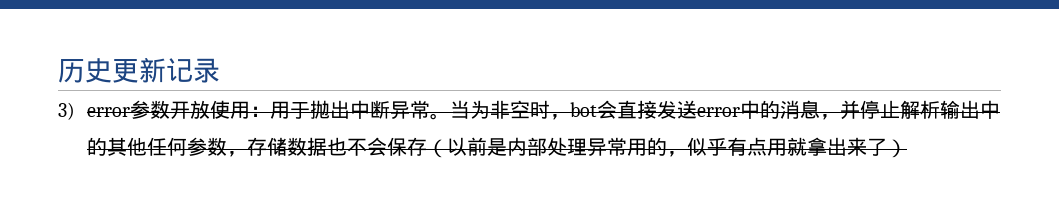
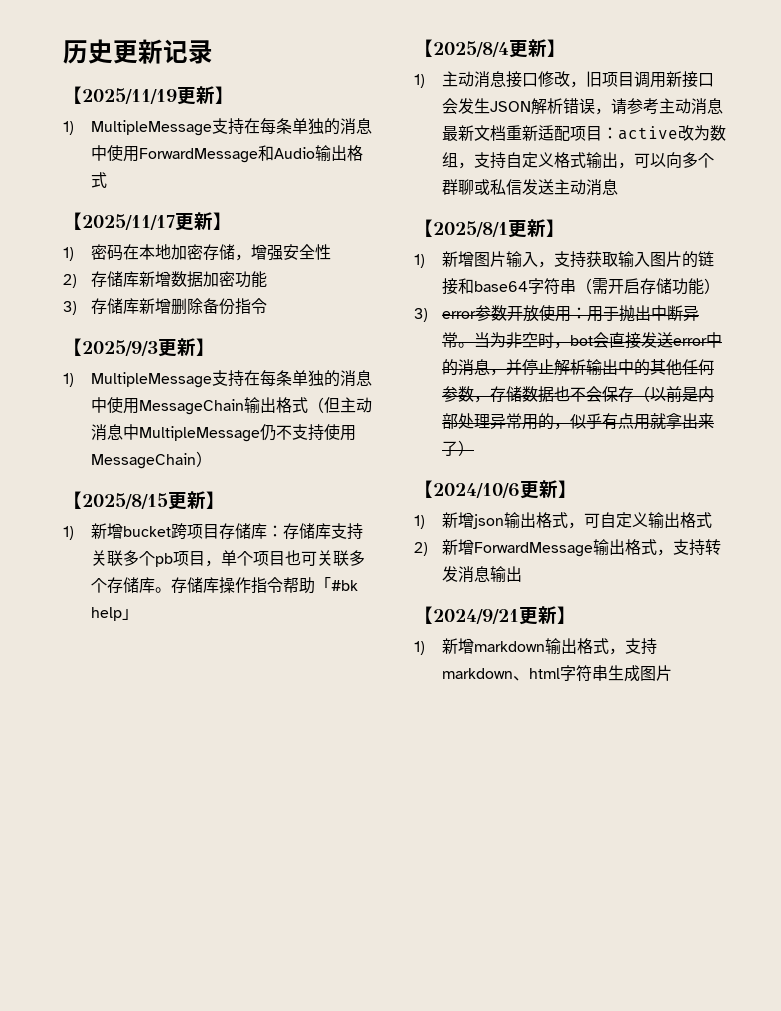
(220, 70) none -> [63,86,234,105] [63,118,373,136] [91,145,364,163] [91,172,108,188] [63,212,232,231] [63,244,332,261] [63,271,268,288] [63,298,268,315] [63,338,215,357] [63,370,373,388] [91,397,373,415] [91,424,357,442] [91,451,213,469] [63,491,225,510] [63,523,364,540] [91,550,366,567] [91,577,359,594] [91,607,139,621] [414,39,566,58] [414,71,715,88] [442,98,724,115] [442,125,727,141] [442,152,715,169] [442,179,619,196] [414,219,565,238] [414,251,715,268] [442,278,721,295] // 【2025/11/19更新】 // 1) MultipleMessage支持在每条单独的消息中使用ForwardMessage和Audio输出格式 // 【2025/11/17更新】 // 1)密码在本地加密存储，增强安全性 // 2)存储库新增数据加密功能 // 3)存储库新增删除备份指令 // 【2025/9/3更新】 // 1) MultipleMessage支持在每条单独的消息中使用MessageChain输出格式（但主动消息中MultipleMessage仍不支持使用MessageChain） // 【2025/8/15更新】 // 1)新增bucket跨项目存储库：存储库支持关联多个pb项目，单个项目也可关联多个存储库。存储库操作指令帮助「#bk help」 // 【2025/8/4更新】 // 1)主动消息接口修改，旧项目调用新接口会发生JSON解析错误，请参考主动消息最新文档重新适配项目：active改为数组，支持自定义格式输出，可以向多个群聊或私信发送主动消息 // 【2025/8/1更新】 // 1)新增图片输入，支持获取输入图片的链接和base64字符串（需开启存储功能）
(907, 148) none -> [414,480,577,499] [414,512,713,529] [414,539,722,557] [442,566,523,583] [414,606,576,625] [414,638,658,655] [442,665,673,682] // 【2024/10/6更新】 // 1)新增json输出格式，可自定义输出格式 // 2)新增ForwardMessage输出格式，支持转发消息输出 // 【2024/9/21更新】 // 1)新增markdown输出格式，支持markdown、html字符串生成图片

